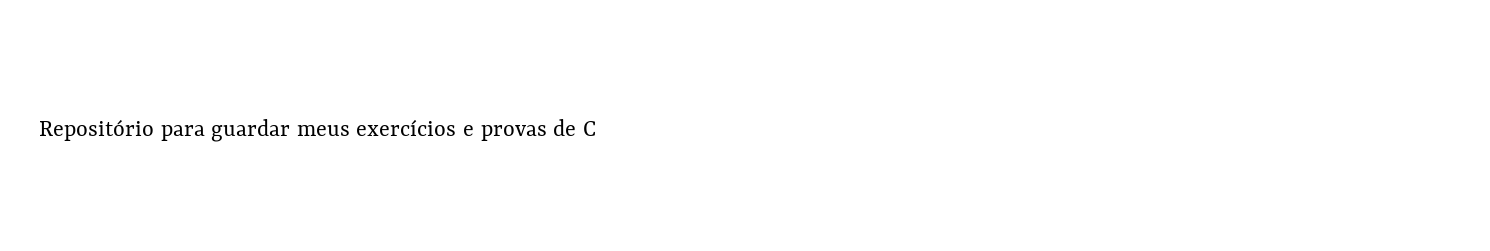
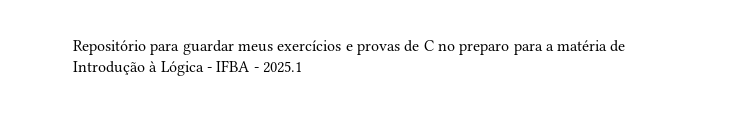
(596, 128) none -> [437,40,626,55] [73,60,302,76] no preparo para a matéria de Introdução à Lógica - IFBA - 2025.1

